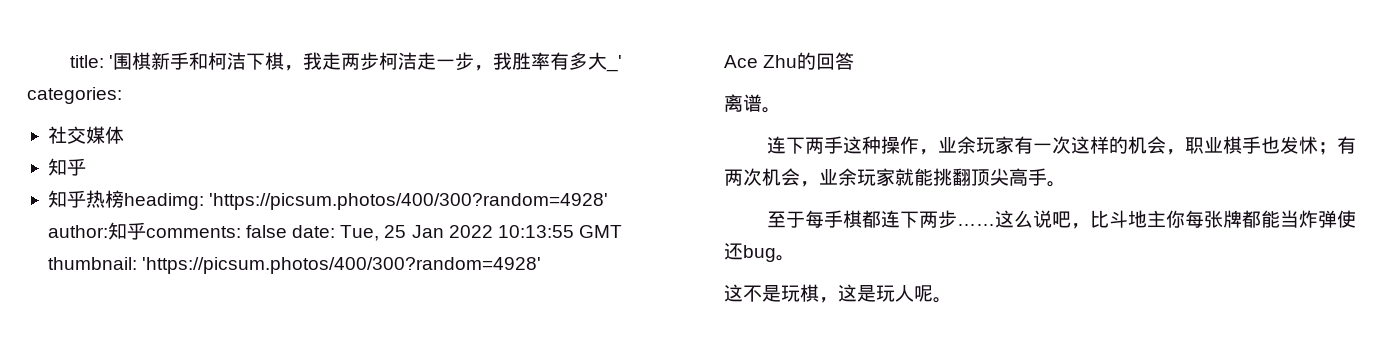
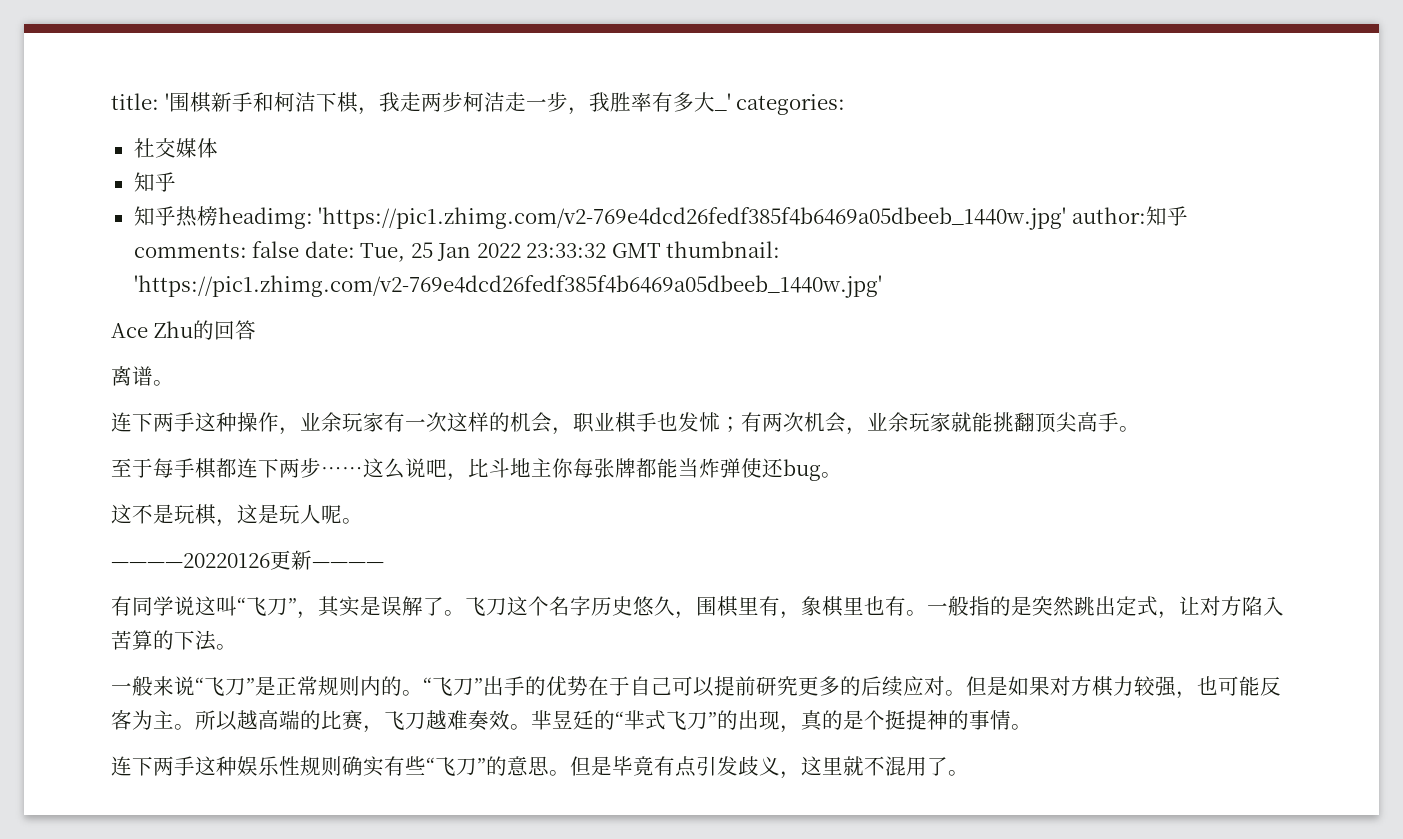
[209,193,609,210] 'https://picsum.photos/400/300?random=4928' -> [318,207,1067,230] 'https://pic1.zhimg.com/v2-769e4dcd26fedf385f4b6469a05dbeeb_1440w.jpg'
[497,225,574,238] 10:13:55 -> [526,243,607,258] 23:33:32
[142,257,542,274] 'https://picsum.photos/400/300?random=4928' -> [133,275,882,298] 'https://pic1.zhimg.com/v2-769e4dcd26fedf385f4b6469a05dbeeb_1440w.jpg'
(952, 300) none -> [111,550,384,570] [111,596,1284,619] [111,630,237,651] [111,676,1281,699] [111,710,1032,733] [111,756,969,779] // ————20220126更新———— // 有同学说这叫“飞刀”，其实是误解了。飞刀这个名字历史悠久，围棋里有，象棋里也有。一般指的是突然跳出定式，让对方陷入苦算的下法。 // 一般来说“飞刀”是正常规则内的。“飞刀”出手的优势在于自己可以提前研究更多的后续应对。但是如果对方棋力较强，也可能反客为主。所以越高端的比赛，飞刀越难奏效。芈昱廷的“芈式飞刀”的出现，真的是个挺提神的事情。 // 连下两手这种娱乐性规则确实有些“飞刀”的意思。但是毕竟有点引发歧义，这里就不混用了。

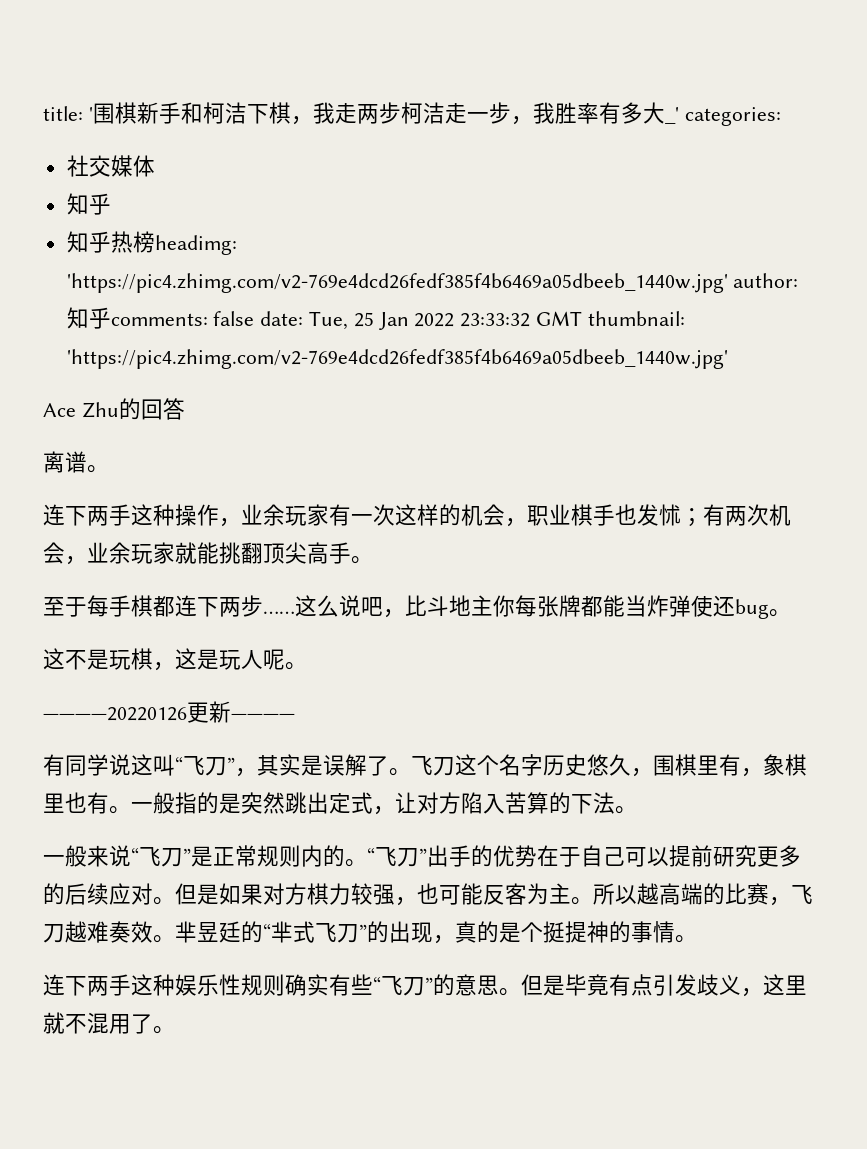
[318,207,1067,230] 'https://pic1.zhimg.com/v2-769e4dcd26fedf385f4b6469a05dbeeb_1440w.jpg' -> [66,273,728,293] 'https://pic4.zhimg.com/v2-769e4dcd26fedf385f4b6469a05dbeeb_1440w.jpg'
[133,275,882,298] 'https://pic1.zhimg.com/v2-769e4dcd26fedf385f4b6469a05dbeeb_1440w.jpg' -> [66,349,728,369] 'https://pic4.zhimg.com/v2-769e4dcd26fedf385f4b6469a05dbeeb_1440w.jpg'

